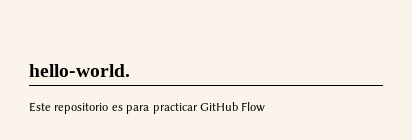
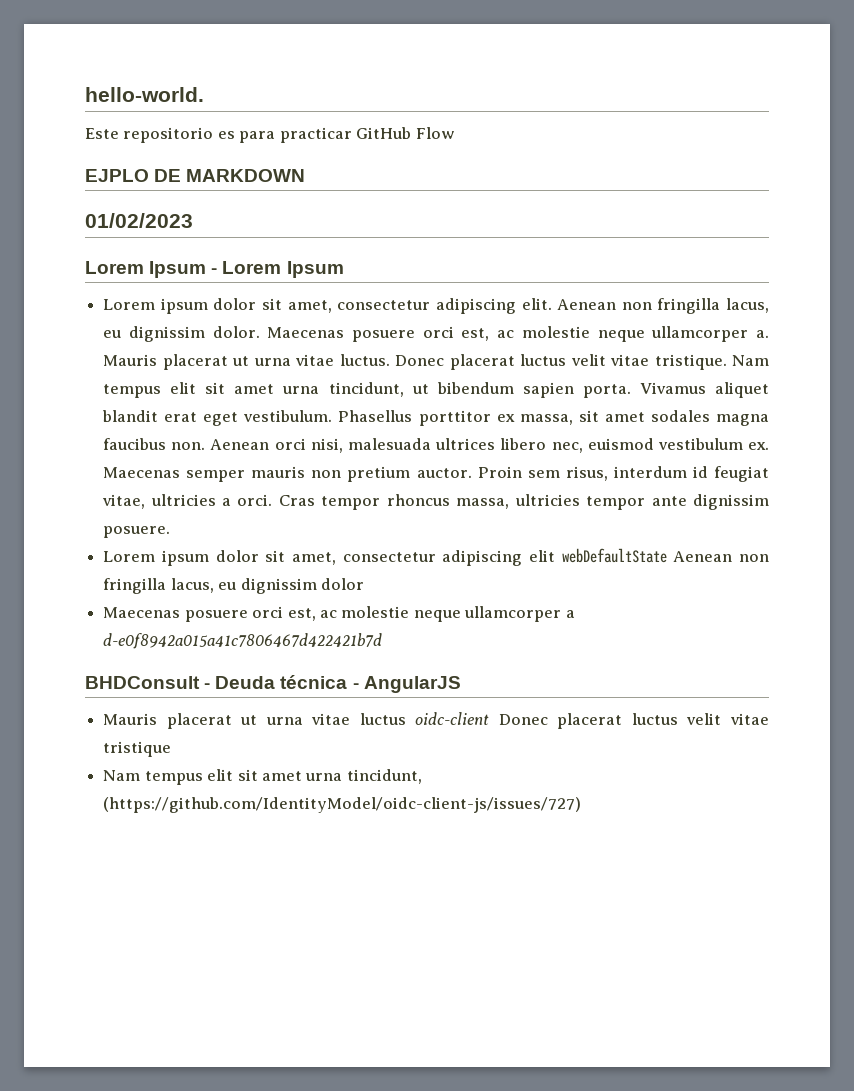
(266, 107) none -> [85,169,306,182] [85,213,193,228] [85,261,344,278] [103,298,769,314] [103,326,769,342] [103,354,769,370] [103,382,770,398] [102,410,770,426] [103,438,769,453] [103,466,770,482] [102,494,770,510] [103,526,171,538] [103,548,770,566] [103,578,364,594] [103,606,575,622] [103,633,383,649] [85,675,461,693] [103,712,769,729] [103,741,172,757] [103,769,422,785] [103,797,582,813] // EJPLO DE MARKDOWN // 01/02/2023 // Lorem Ipsum - Lorem Ipsum // Lorem ipsum dolor sit amet, consectetur adipiscing elit. Aenean non fringilla lacus, eu dignissim dolor. Maecenas posuere orci est, ac molestie neque ullamcorper a. Mauris placerat ut urna vitae luctus. Donec placerat luctus velit vitae tristique. Nam tempus elit sit amet urna tincidunt, ut bibendum sapien porta. Vivamus aliquet blandit erat eget vestibulum. Phasellus porttitor ex massa, sit amet sodales magna faucibus non. Aenean orci nisi, malesuada ultrices libero nec, euismod vestibulum ex. Maecenas semper mauris non pretium auctor. Proin sem risus, interdum id feugiat vitae, ultricies a orci. Cras tempor rhoncus massa, ultricies tempor ante dignissim posuere. // Lorem ipsum dolor sit amet, consectetur adipiscing elit webDefaultState Aenean non fringilla lacus, eu dignissim dolor // Maecenas posuere orci est, ac molestie neque ullamcorper a d-e0f8942a015a41c7806467d422421b7d // BHDConsult - Deuda técnica - AngularJS // Mauris placerat ut urna vitae luctus oidc-client Donec placerat luctus velit vitae tristique // Nam tempus elit sit amet urna tincidunt, (https://github.com/IdentityModel/oidc-client-js/issues/727)

